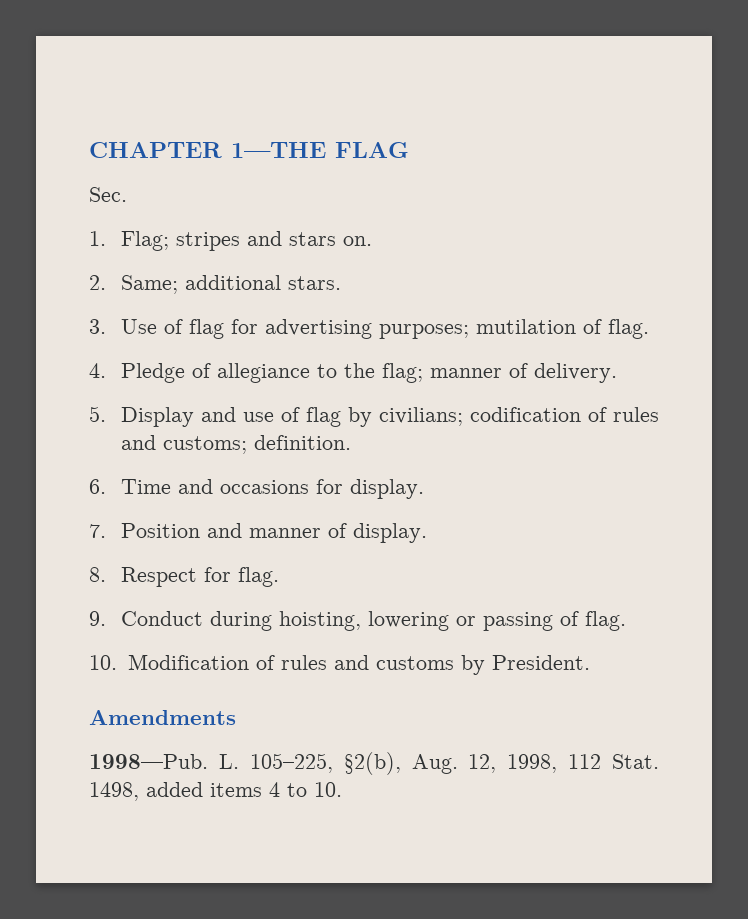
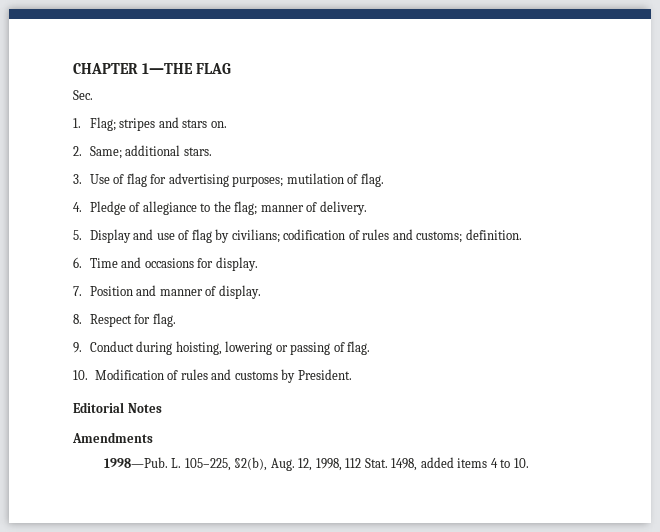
(590, 662) none -> [73,402,162,413] // Editorial Notes

